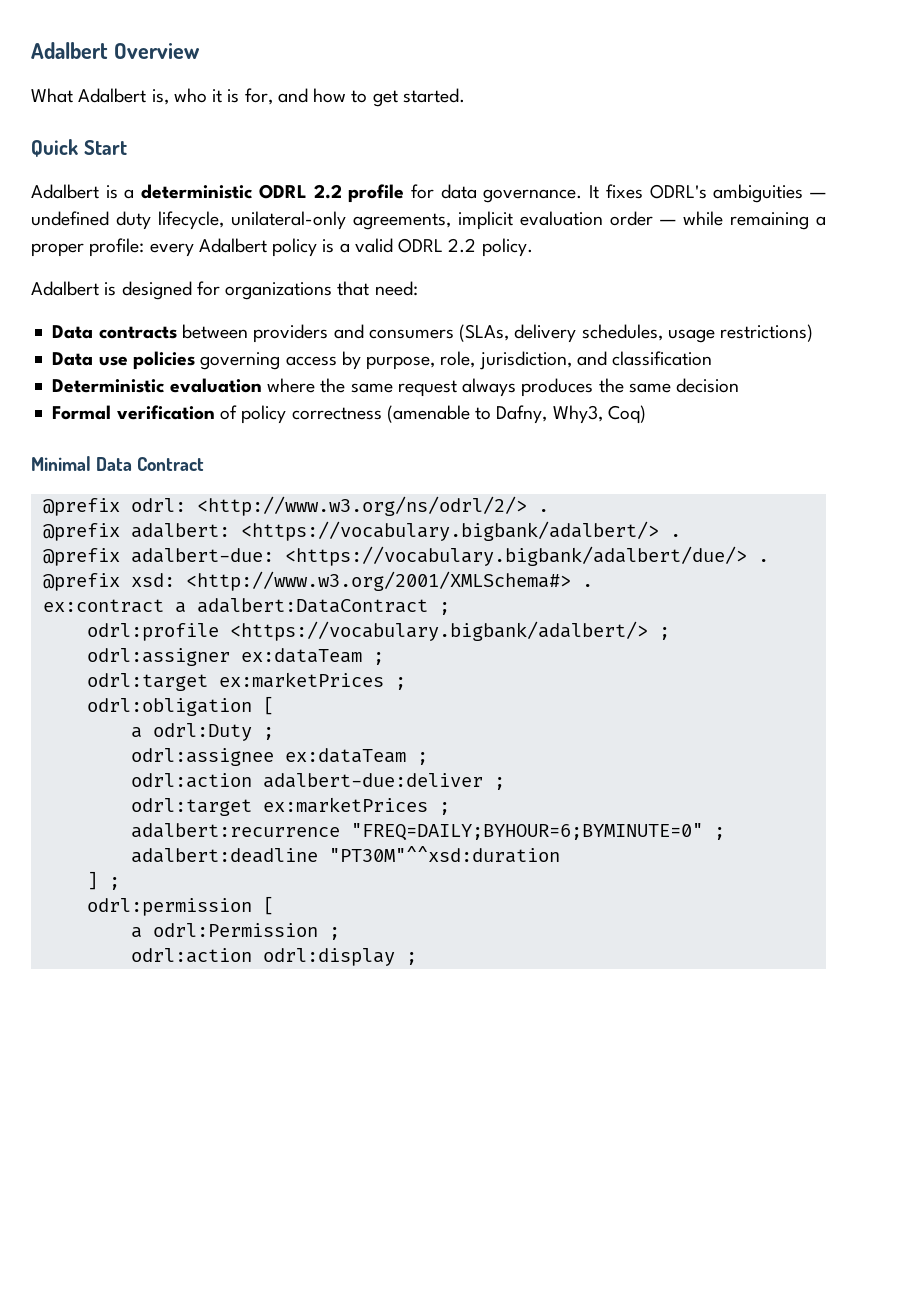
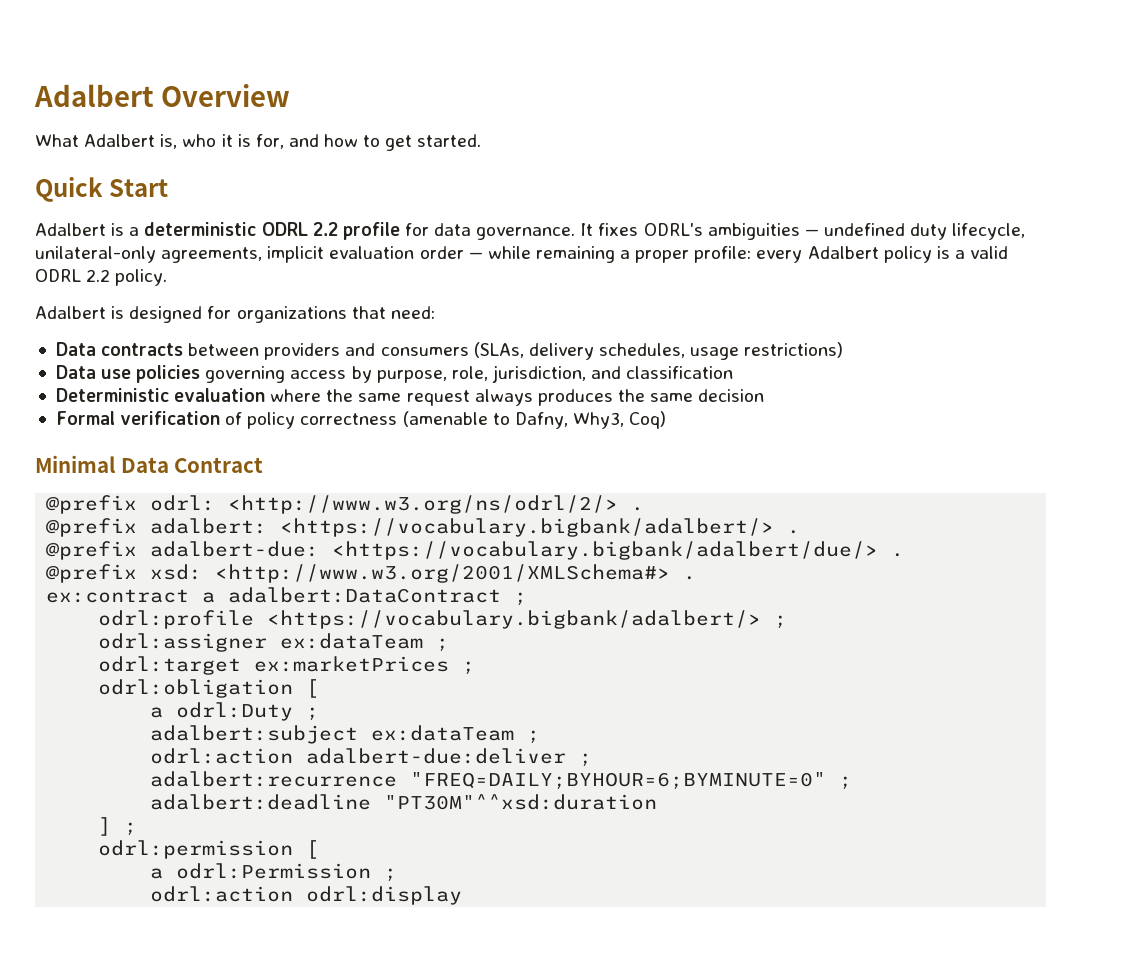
[130,748,274,766] odrl:assignee -> [150,725,359,744] adalbert:subject
[130,797,450,816] // odrl:target ex:marketPrices ; -> (593, 760) none
[405,952,417,965] ; -> (463, 895) none

